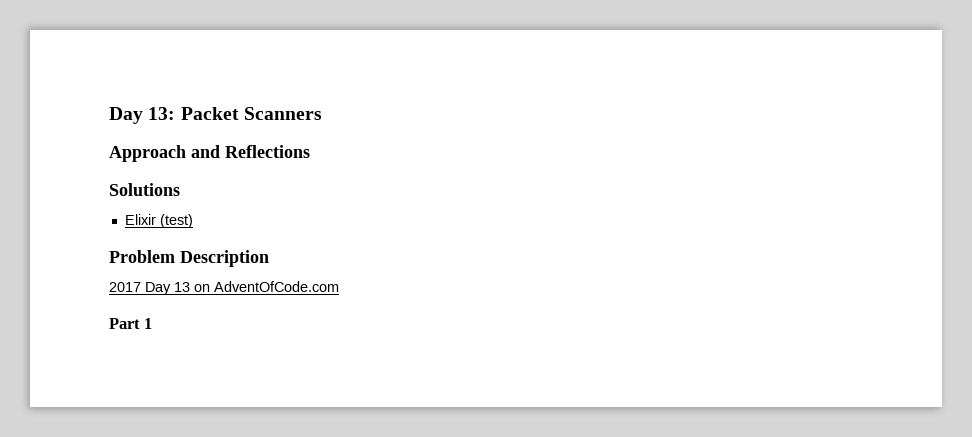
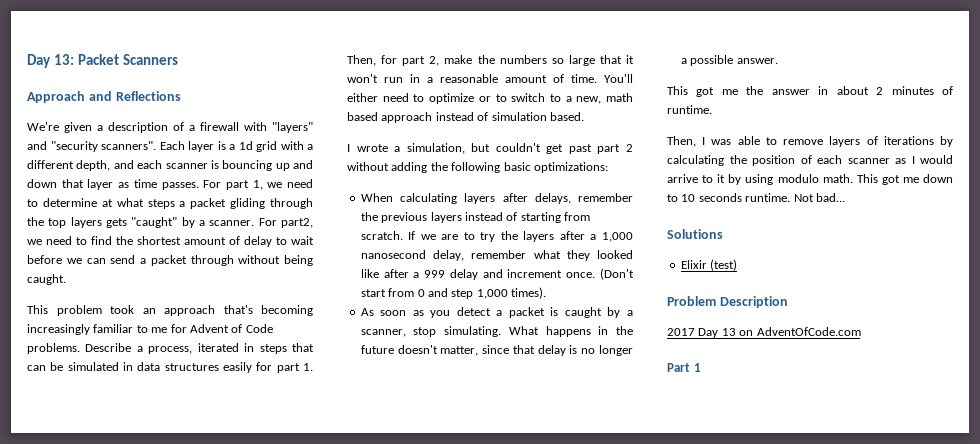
(310, 151) none -> [27,122,313,133] [27,141,313,152] [27,160,313,171] [27,179,313,190] [27,198,313,209] [27,217,313,228] [27,236,314,247] [27,255,313,266] [27,274,66,285] [27,305,313,316] [27,324,273,335] [27,343,314,354] [27,362,313,373] [347,55,634,66] [347,74,633,83] [347,93,633,104] [347,112,584,123] [347,143,633,154] [347,162,608,173] [360,193,633,204] [360,212,590,223] [360,231,633,242] [360,250,633,261] [360,268,634,280] [360,287,546,299] [360,307,633,318] [360,326,633,337] [360,345,633,356] [680,55,778,66] [667,86,953,97] [667,105,712,114] [667,136,953,147] [667,155,953,166] [667,174,953,185] [667,193,845,202] // We're given a description of a firewall with "layers" and "security scanners". Each layer is a 1d grid with a different depth, and each scanner is bouncing up and down that layer as time passes. For part 1, we need to determine at what steps a packet gliding through the top layers gets "caught" by a scanner. For part2, we need to find the shortest amount of delay to wait before we can send a packet through without being caught. // This problem took an approach that's becoming increasingly familiar to me for Advent of Code problems. Describe a process, iterated in steps that can be simulated in data structures easily for part 1. Then, for part 2, make the numbers so large that it won't run in a reasonable amount of time. You'll either need to optimize or to switch to a new, math based approach instead of simulation based. // I wrote a simulation, but couldn't get past part 2 without adding the following basic optimizations: // When calculating layers after delays, remember the previous layers instead of starting from scratch. If we are to try the layers after a 1,000 nanosecond delay, remember what they looked like after a 999 delay and increment once. (Don't start from 0 and step 1,000 times). // As soon as you detect a packet is caught by a scanner, stop simulating. What happens in the future doesn't matter, since that delay is no longer a possible answer. // This got me the answer in about 2 minutes of runtime. // Then, I was able to remove layers of iterations by calculating the position of each scanner as I would arrive to it by using modulo math. This got me down to 10 seconds runtime. Not bad...

